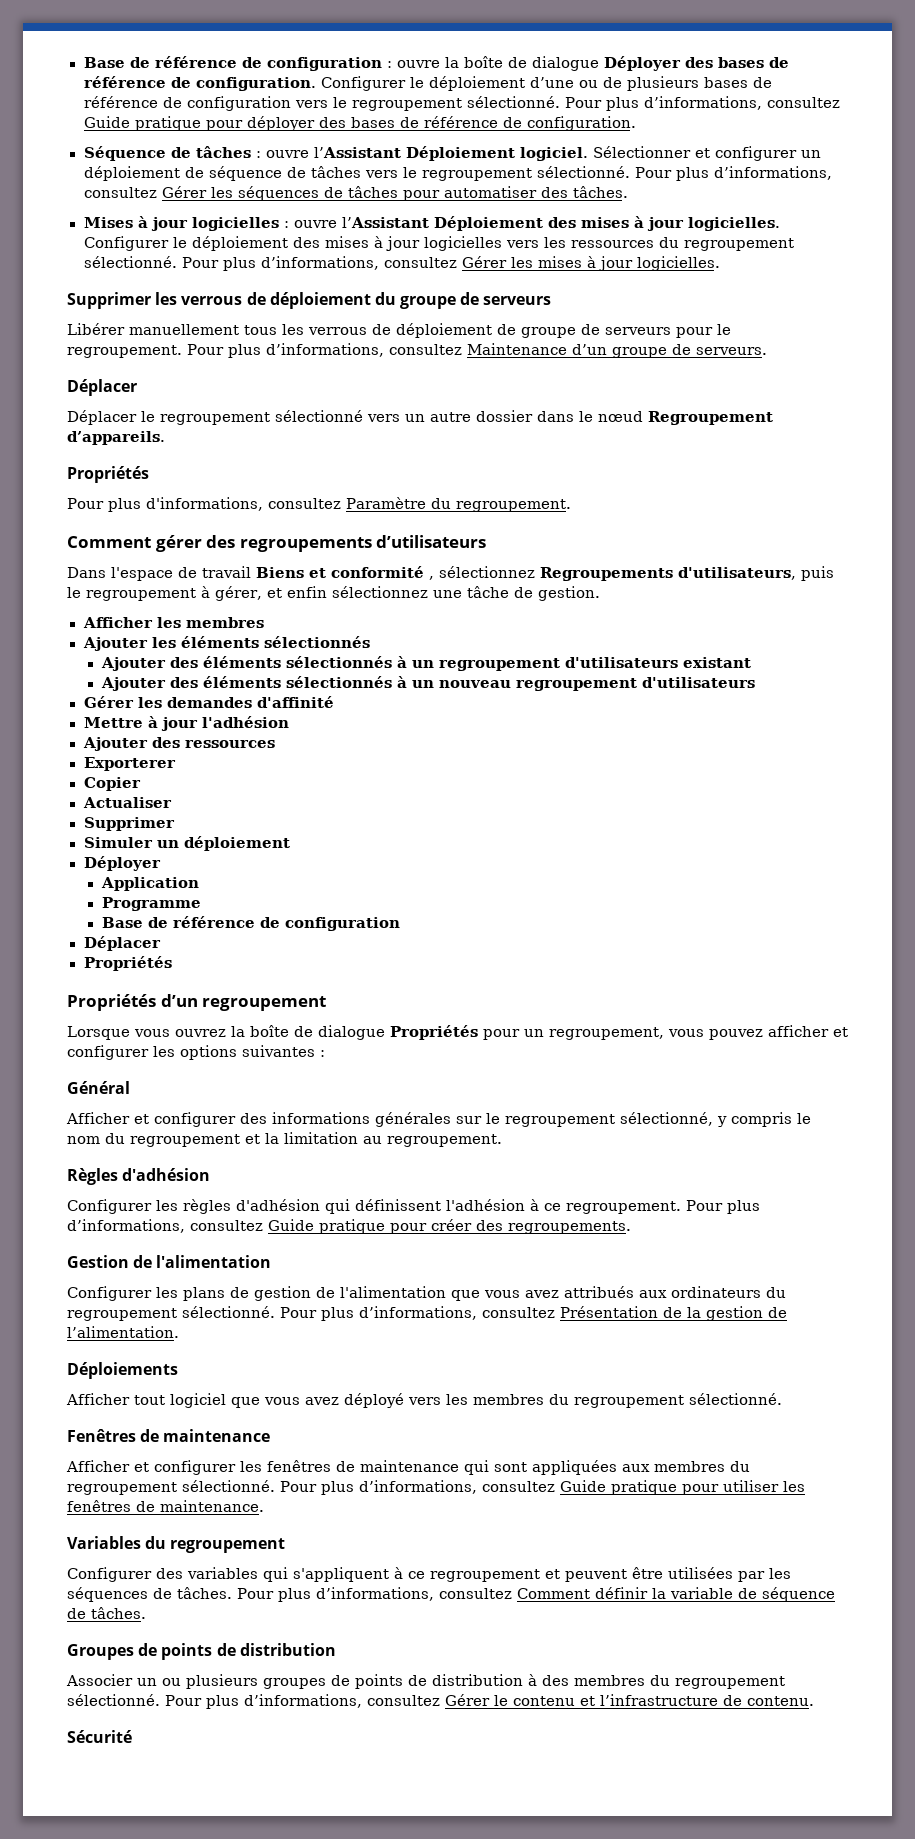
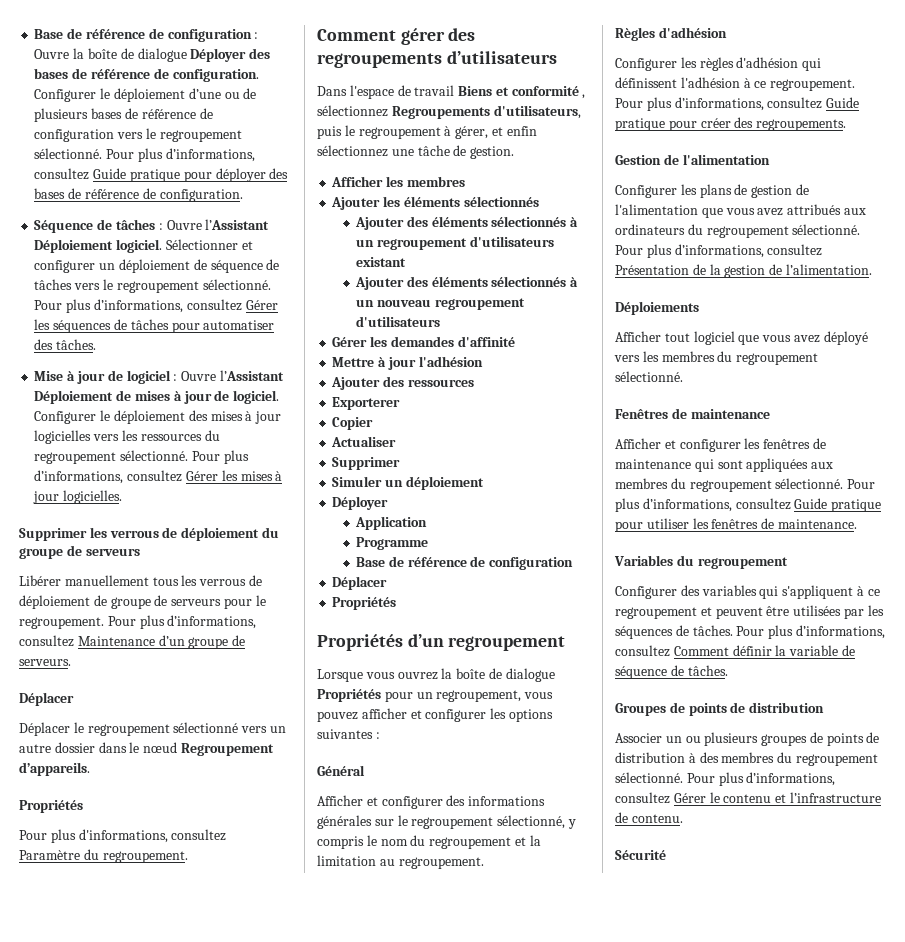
[396,60,440,68] ouvre -> [34,49,70,59] Ouvre
[265,150,309,158] ouvre -> [166,220,202,230] Ouvre
[83,216,780,231] Mises à jour logicielles : ouvre l’Assistant Déploiement des mises à jour logicielles. -> [34,370,284,384] [34,390,280,404] Mise à jour de logiciel : Ouvre l’Assistant Déploiement de mises à jour de logiciel.

